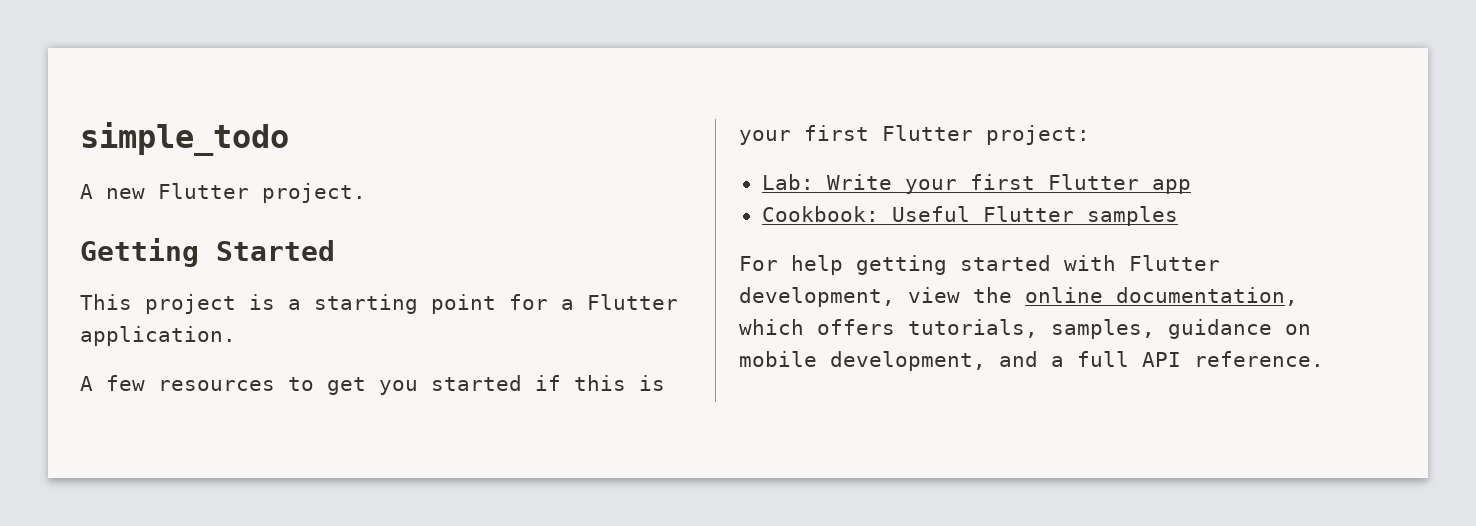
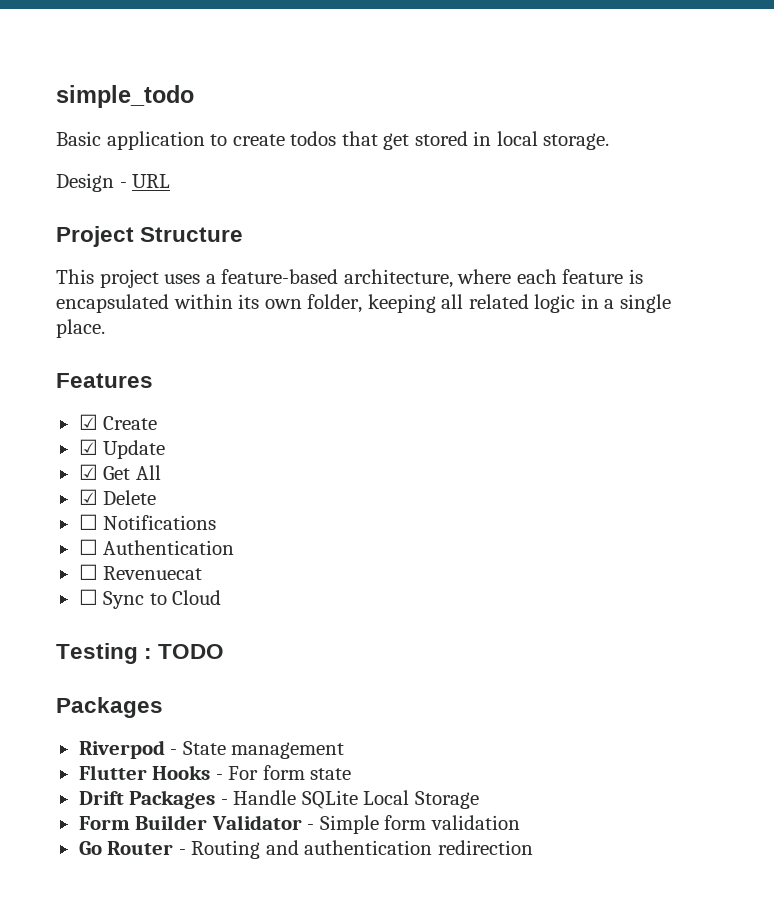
[80,183,366,203] [80,238,335,267] [80,294,678,314] [80,326,236,346] [80,375,665,395] [739,125,1090,145] [761,174,1191,194] [761,206,1178,226] [739,255,1220,275] [739,287,1298,307] [739,319,1311,339] [739,351,1324,371] A new Flutter project. // Getting Started // This project is a starting point for a Flutter application. // A few resources to get you started if this is your first Flutter project: // Lab: Write your first Flutter app // Cookbook: Useful Flutter samples // For help getting started with Flutter development, view the online documentation, which offers tutorials, samples, guidance on mobile development, and a full API reference. -> [56,131,610,150] [56,173,171,192] [56,226,244,247] [56,269,643,288] [56,294,671,313] [56,319,105,338] [56,373,153,388] [78,414,158,430] [78,439,166,459] [78,464,161,480] [78,489,157,505] [78,514,217,530] [78,539,235,555] [78,564,203,580] [78,589,222,609] [56,643,225,664] [56,697,163,718] [78,740,345,759] [78,765,352,780] [78,790,479,809] [78,815,520,834] [78,840,533,859] Basic application to create todos that get stored in local storage. // Design - URL // Project Structure // This project uses a feature-based architecture, where each feature is encapsulated within its own folder, keeping all related logic in a single place. // Features // ☑ Create // ☑ Update // ☑ Get All // ☑ Delete // ☐ Notifications // ☐ Authentication // ☐ Revenuecat // ☐ Sync to Cloud // Testing : TODO // Packages // Riverpod - State management // Flutter Hooks - For form state // Drift Packages - Handle SQLite Local Storage // Form Builder Validator - Simple form validation // Go Router - Routing and authentication redirection

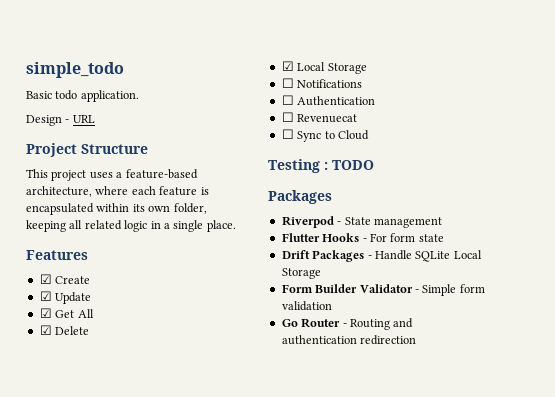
[106,131,610,150] application to create todos that get stored in local storage. -> [55,90,139,102] todo application.
(157, 497) none -> [281,61,367,74] // ☑ Local Storage

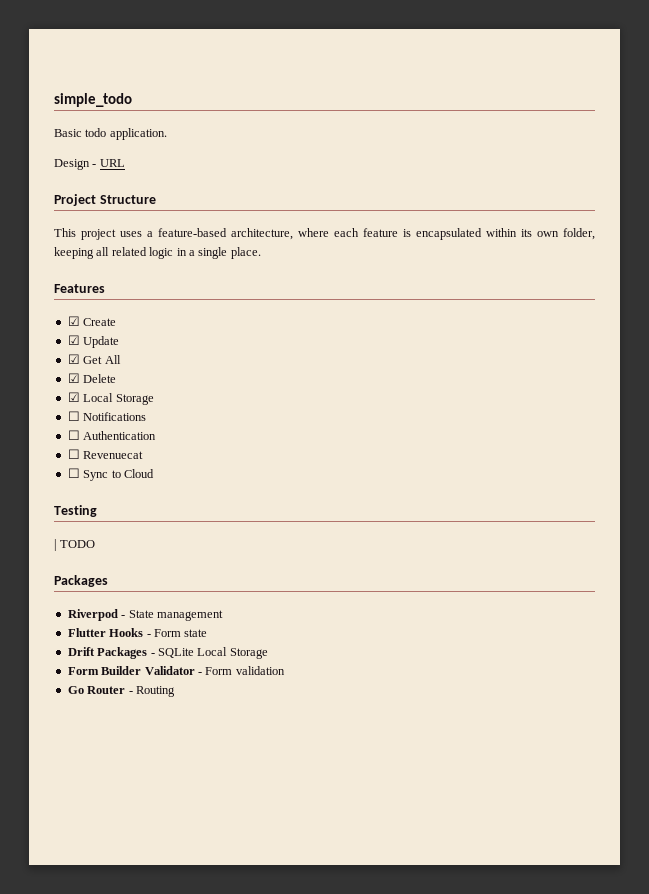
[324,162,328,170] : -> [54,539,57,551] // |
[369,233,416,242] For form -> [153,629,181,637] Form
[374,250,412,260] Handle -> (155, 654) none
[422,284,485,296] Simple form -> [205,667,233,675] Form
[393,318,414,328] [281,335,417,345] and authentication redirection -> (175, 691) none

